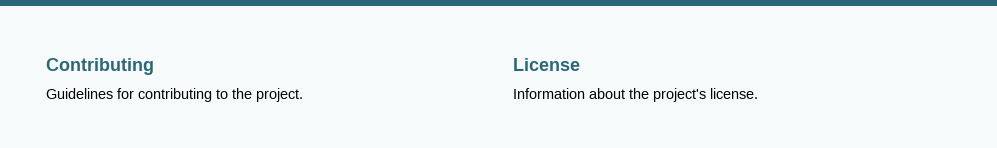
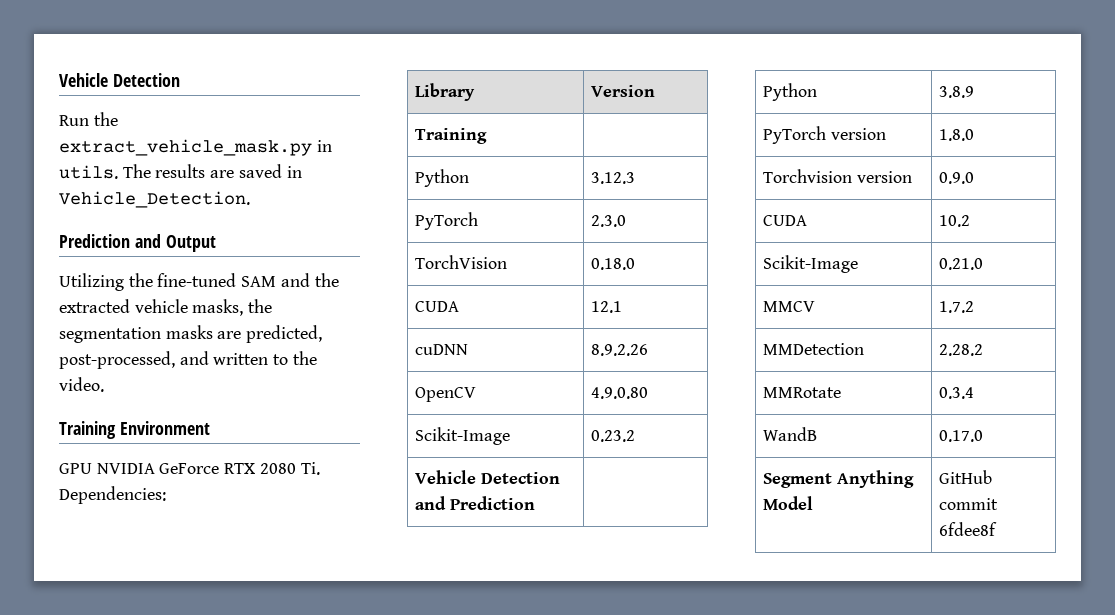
[46,58,154,75] [46,88,303,102] [513,58,580,71] [513,88,758,102] Contributing // Guidelines for contributing to the project. // License // Information about the project's license. -> [59,73,180,87] [59,112,118,126] [59,139,332,156] [59,164,302,179] [59,191,250,208] [59,234,216,252] [59,273,339,291] [59,299,273,316] [59,325,323,343] [59,351,317,369] [59,377,104,392] [59,421,210,439] [59,462,320,475] [59,486,166,504] [414,83,475,101] [590,85,655,97] [414,128,487,144] [414,169,469,187] [590,172,635,184] [414,212,478,230] [590,215,626,227] [414,255,507,269] [590,258,635,270] [414,301,459,312] [590,301,622,313] [414,344,468,355] [590,344,648,356] [414,387,476,402] [590,387,648,399] [414,427,510,445] [590,430,635,442] [414,470,560,484] [414,496,535,510] [762,83,817,101] [938,86,974,98] [762,126,886,144] [938,129,974,141] [762,169,912,183] [938,172,974,184] [762,215,807,226] [938,215,970,227] [762,255,858,273] [938,258,983,270] [762,301,815,312] [938,301,974,313] [762,343,864,355] [938,344,983,356] [762,387,841,398] [938,387,974,399] [762,427,817,441] [938,430,983,442] [762,470,914,488] [762,496,813,510] [938,470,992,484] [938,498,998,510] [938,522,997,536] Vehicle Detection // Run the extract_vehicle_mask.py in utils. The results are saved in Vehicle_Detection. // Prediction and Output // Utilizing the fine-tuned SAM and the extracted vehicle masks, the segmentation masks are predicted, post-processed, and written to the video. // Training Environment // GPU NVIDIA GeForce RTX 2080 Ti. Dependencies: // Library | Version // Training | // Python | 3.12.3 // PyTorch | 2.3.0 // TorchVision | 0.18.0 // CUDA | 12.1 // cuDNN | 8.9.2.26 // OpenCV | 4.9.0.80 // Scikit-Image | 0.23.2 // Vehicle Detection and Prediction | // Python | 3.8.9 // PyTorch version | 1.8.0 // Torchvision version | 0.9.0 // CUDA | 10.2 // Scikit-Image | 0.21.0 // MMCV | 1.7.2 // MMDetection | 2.28.2 // MMRotate | 0.3.4 // WandB | 0.17.0 // Segment Anything Model | GitHub commit 6fdee8f

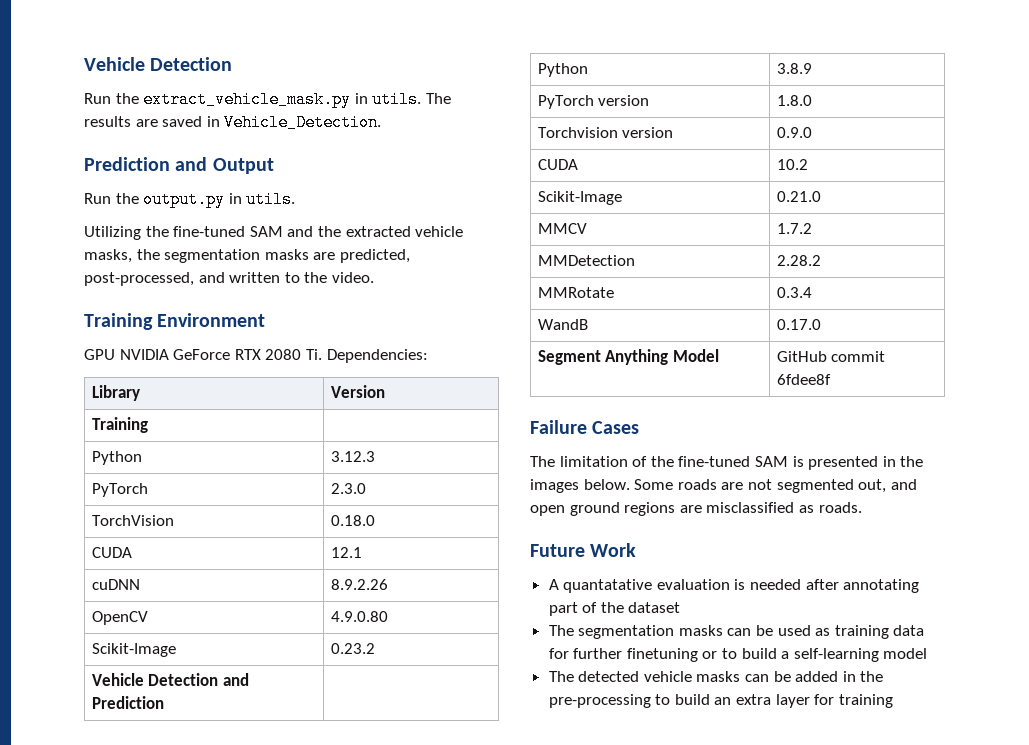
(216, 243) none -> [84,191,296,208] // Run the output.py in utils.
(997, 529) none -> [530,420,640,434] [530,456,924,470] [530,479,917,493] [530,502,862,516] [530,543,637,557] [548,579,920,593] [548,602,681,616] [548,625,925,639] [548,648,928,662] [548,671,884,682] [548,694,893,708] // Failure Cases // The limitation of the fine-tuned SAM is presented in the images below. Some roads are not segmented out, and open ground regions are misclassified as roads. // Future Work // A quantatative evaluation is needed after annotating part of the dataset // The segmentation masks can be used as training data for further finetuning or to build a self-learning model // The detected vehicle masks can be added in the pre-processing to build an extra layer for training

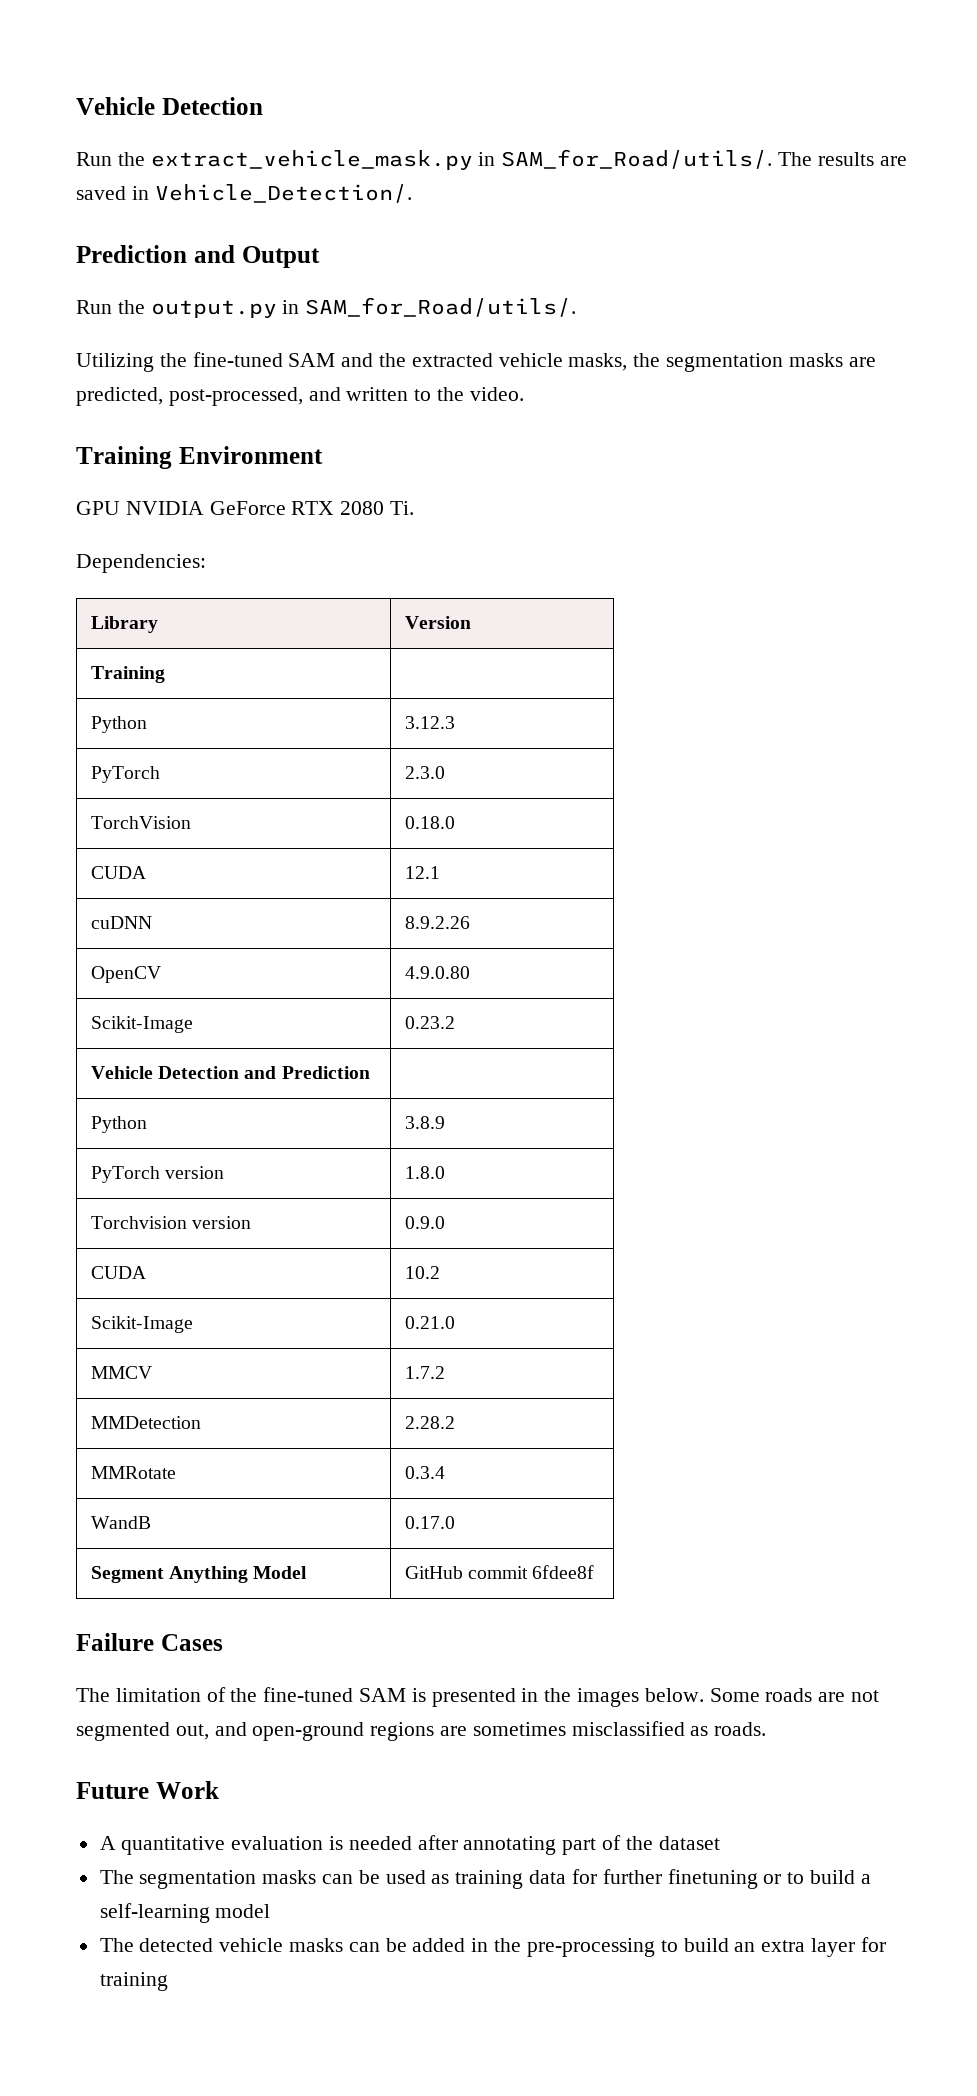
[372,91,422,108] utils. -> [501,149,773,169] SAM_for_Road/utils/.
[224,114,382,131] Vehicle_Detection. -> [154,184,412,203] Vehicle_Detection/.
[246,191,296,208] utils. -> [305,297,577,317] SAM_for_Road/utils/.
(322, 354) none -> (415, 508) //
[530,502,620,516] open ground -> [252,1722,365,1741] open-ground
(702, 509) none -> [472,1722,566,1736] sometimes
[563,579,653,593] quantatative -> [121,1836,226,1855] quantitative

